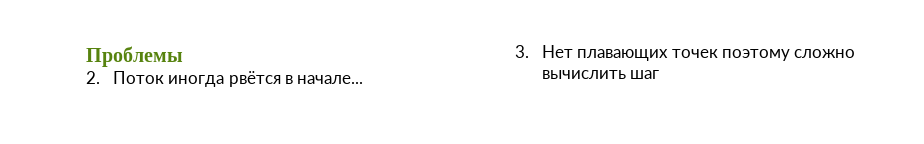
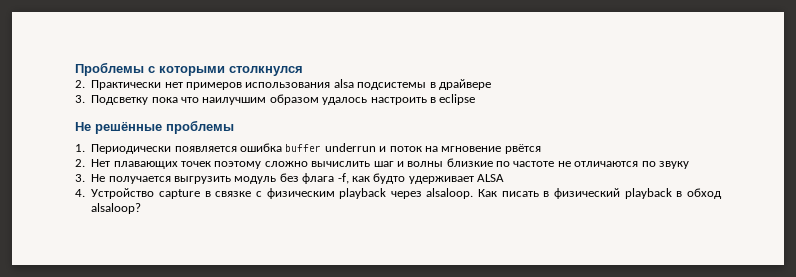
[86,71,364,87] [515,45,529,58] // 2. Поток иногда рвётся в начале... // 3. -> [148,66,303,76] [75,79,491,90] [75,94,476,105] [75,120,234,134] [75,143,541,154] [75,159,85,167] с которыми столкнулся // 2. Практически нет примеров использования alsa подсистемы в драйвере // 3. Подсветку пока что наилучшим образом удалось настроить в eclipse // Не решённые проблемы // 1. Периодически появляется ошибка buffer underrun и поток на мгновение рвётся // 2.
(660, 74) none -> [396,158,689,169] [75,173,504,184] [75,188,722,199] [91,203,142,214] и волны близкие по частоте не отличаются по звуку // 3. Не получается выгрузить модуль без флага -f, как будто удерживает ALSA // 4. Устройство capture в связке с физическим playback через alsaloop. Как писать в физический playback в обход alsaloop?

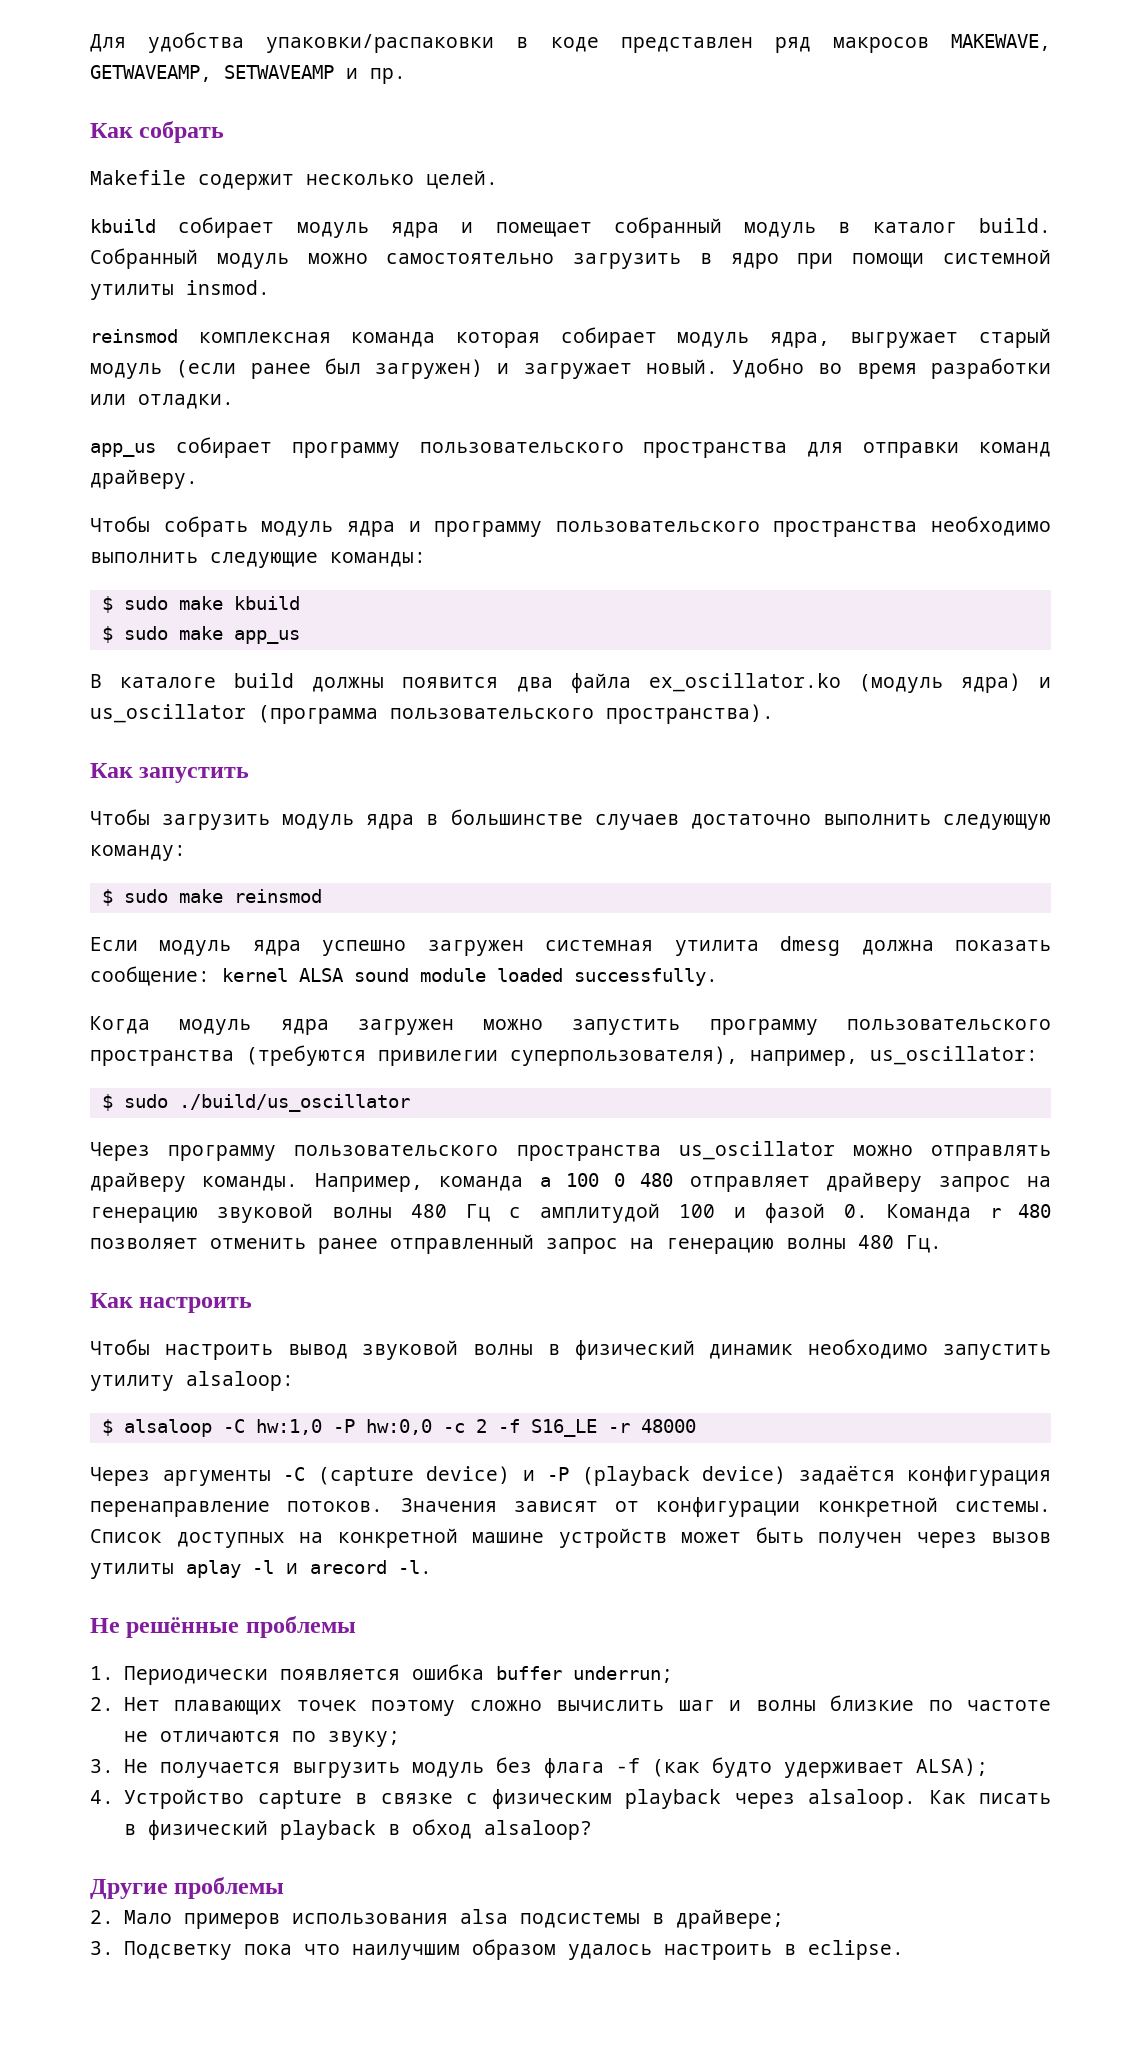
[75,62,303,76] [75,79,491,90] [75,94,476,105] Проблемы с которыми столкнулся // 2. Практически нет примеров использования alsa подсистемы в драйвере // 3. Подсветку пока что наилучшим образом удалось настроить в eclipse -> [90,32,1051,53] [90,65,406,84] [90,121,225,143] [90,170,498,190] [90,217,1051,238] [90,248,1052,269] [90,280,270,300] [90,327,1051,348] [90,358,1051,379] [90,394,234,409] [90,437,1051,458] [90,469,198,489] [90,516,1051,537] [90,552,426,568] [101,596,300,613] [101,626,300,644] [90,673,1051,693] [90,704,774,724] [90,763,250,783] [90,809,1051,830] [90,845,186,861] [101,889,322,906] [90,936,1051,956] [90,966,718,986] [90,1016,1051,1035] [90,1045,1038,1066] [101,1094,410,1112] [90,1141,1051,1161] [90,1172,1051,1192] [90,1203,1052,1223] [90,1234,942,1254] [90,1293,253,1313] [90,1339,1051,1360] [90,1371,294,1391] [101,1419,696,1437] [90,1465,1051,1486] [90,1497,1051,1517] [90,1527,1051,1548] [90,1560,432,1579] Для удобства упаковки/распаковки в коде представлен ряд макросов MAKEWAVE, GETWAVEAMP, SETWAVEAMP и пр. // Как собрать // Makefile содержит несколько целей. // kbuild собирает модуль ядра и помещает собранный модуль в каталог build. Собранный модуль можно самостоятельно загрузить в ядро при помощи системной утилиты insmod. // reinsmod комплексная команда которая собирает модуль ядра, выгружает старый модуль (если ранее был загружен) и загружает новый. Удобно во время разработки или отладки. // app_us собирает программу пользовательского пространства для отправки команд драйверу. // Чтобы собрать модуль ядра и программу пользовательского пространства необходимо выполнить следующие команды: // $ sudo make kbuild // $ sudo make app_us // В каталоге build должны появится два файла ex_oscillator.ko (модуль ядра) и us_oscillator (программа пользовательского пространства). // Как запустить // Чтобы загрузить модуль ядра в большинстве случаев достаточно выполнить следующую команду: // $ sudo make reinsmod // Если модуль ядра успешно загружен системная утилита dmesg должна показать сообщение: kernel ALSA sound module loaded successfully. // Когда модуль ядра загружен можно запустить программу пользовательского пространства (требуются привилегии суперпользователя), например, us_oscillator: // $ sudo ./build/us_oscillator // Через программу пользовательского пространства us_oscillator можно отправлять драйверу команды. Например, команда a 100 0 480 отправляет драйверу запрос на генерацию звуковой волны 480 Гц с амплитудой 100 и фазой 0. Команда r 480 позволяет отменить ранее отправленный запрос на генерацию волны 480 Гц. // Как настроить // Чтобы настроить вывод звуковой волны в физический динамик необходимо запустить утилиту alsaloop: // $ alsaloop -C hw:1,0 -P hw:0,0 -c 2 -f S16_LE -r 48000 // Через аргументы -C (capture device) и -P (playback device) задаётся конфигурация перенаправление потоков. Значения зависят от конфигурации конкретной системы. Список доступных на конкретной машине устройств может быть получен через вызов утилиты aplay -l и arecord -l.
[324,143,541,154] underrun и поток на мгновение рвётся -> [572,1666,673,1683] underrun;
[658,161,689,169] звуку -> [327,1731,400,1747] звуку;
[337,173,370,184] -f, как -> [615,1758,700,1777] -f (как
[477,174,504,182] ALSA -> [915,1758,988,1776] ALSA);
(142, 208) none -> [90,1877,285,1899] [90,1909,784,1929] [90,1939,904,1960] // Другие проблемы // 2. Мало примеров использования alsa подсистемы в драйвере; // 3. Подсветку пока что наилучшим образом удалось настроить в eclipse.

